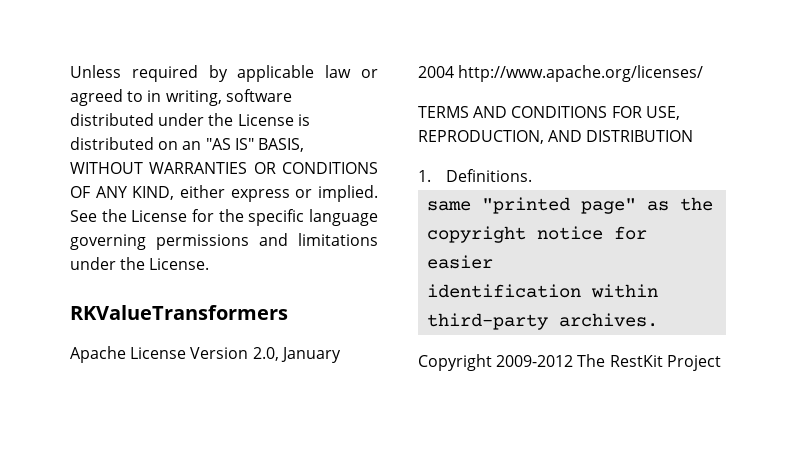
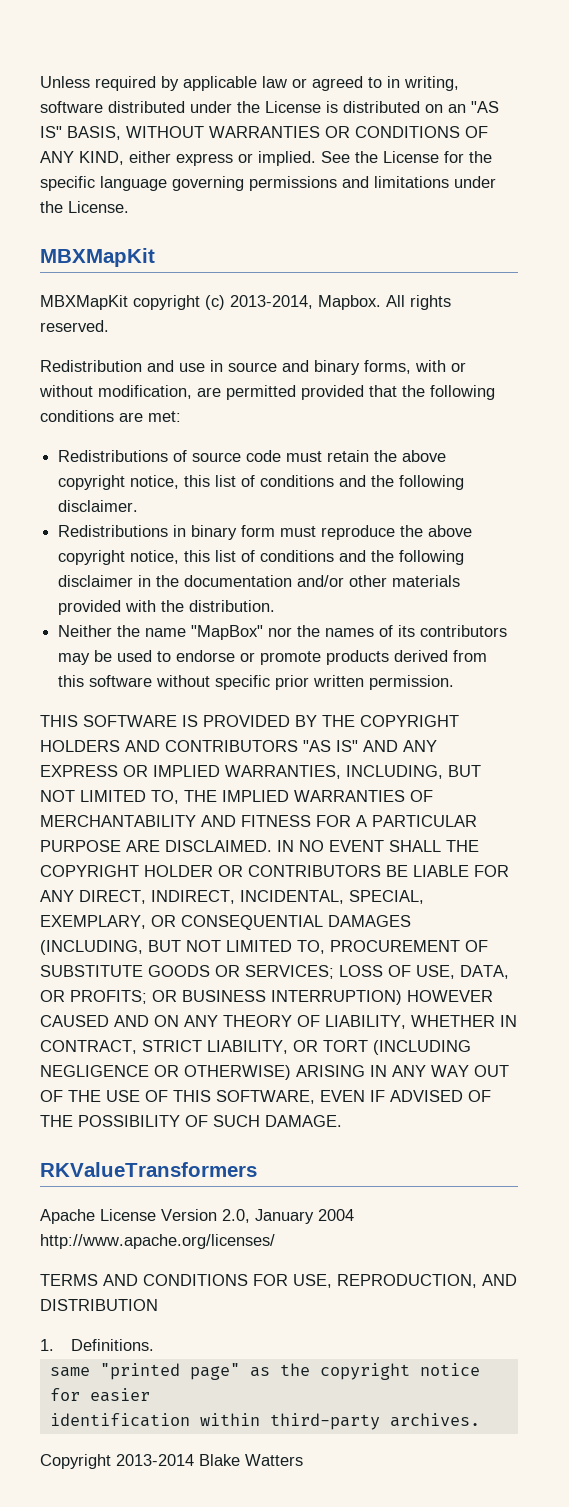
(210, 264) none -> [40,248,155,267] [40,295,451,310] [40,320,109,332] [40,360,466,375] [39,385,495,400] [40,410,181,422] [58,450,447,462] [58,475,465,490] [58,500,139,512] [58,525,473,540] [58,550,465,565] [58,575,461,587] [58,600,276,615] [58,625,508,640] [58,650,488,665] [58,675,455,690] [40,715,459,727] [40,740,437,752] [40,765,481,779] [40,790,433,804] [40,815,477,827] [40,840,479,852] [40,865,509,877] [40,890,424,904] [40,915,411,930] [40,940,488,955] [40,965,509,979] [40,990,493,1005] [40,1015,517,1029] [40,1040,471,1055] [40,1065,509,1080] [40,1090,491,1104] [40,1115,342,1127] // MBXMapKit // MBXMapKit copyright (c) 2013-2014, Mapbox. All rights reserved. // Redistribution and use in source and binary forms, with or without modification, are permitted provided that the following conditions are met: // Redistributions of source code must retain the above copyright notice, this list of conditions and the following disclaimer. // Redistributions in binary form must reproduce the above copyright notice, this list of conditions and the following disclaimer in the documentation and/or other materials provided with the distribution. // Neither the name "MapBox" nor the names of its contributors may be used to endorse or promote products derived from this software without specific prior written permission. // THIS SOFTWARE IS PROVIDED BY THE COPYRIGHT HOLDERS AND CONTRIBUTORS "AS IS" AND ANY EXPRESS OR IMPLIED WARRANTIES, INCLUDING, BUT NOT LIMITED TO, THE IMPLIED WARRANTIES OF MERCHANTABILITY AND FITNESS FOR A PARTICULAR PURPOSE ARE DISCLAIMED. IN NO EVENT SHALL THE COPYRIGHT HOLDER OR CONTRIBUTORS BE LIABLE FOR ANY DIRECT, INDIRECT, INCIDENTAL, SPECIAL, EXEMPLARY, OR CONSEQUENTIAL DAMAGES (INCLUDING, BUT NOT LIMITED TO, PROCUREMENT OF SUBSTITUTE GOODS OR SERVICES; LOSS OF USE, DATA, OR PROFITS; OR BUSINESS INTERRUPTION) HOWEVER CAUSED AND ON ANY THEORY OF LIABILITY, WHETHER IN CONTRACT, STRICT LIABILITY, OR TORT (INCLUDING NEGLIGENCE OR OTHERWISE) ARISING IN ANY WAY OUT OF THE USE OF THIS SOFTWARE, EVEN IF ADVISED OF THE POSSIBILITY OF SUCH DAMAGE.
[496,354,721,371] 2009-2012 The RestKit Project -> [116,1454,303,1466] 2013-2014 Blake Watters

